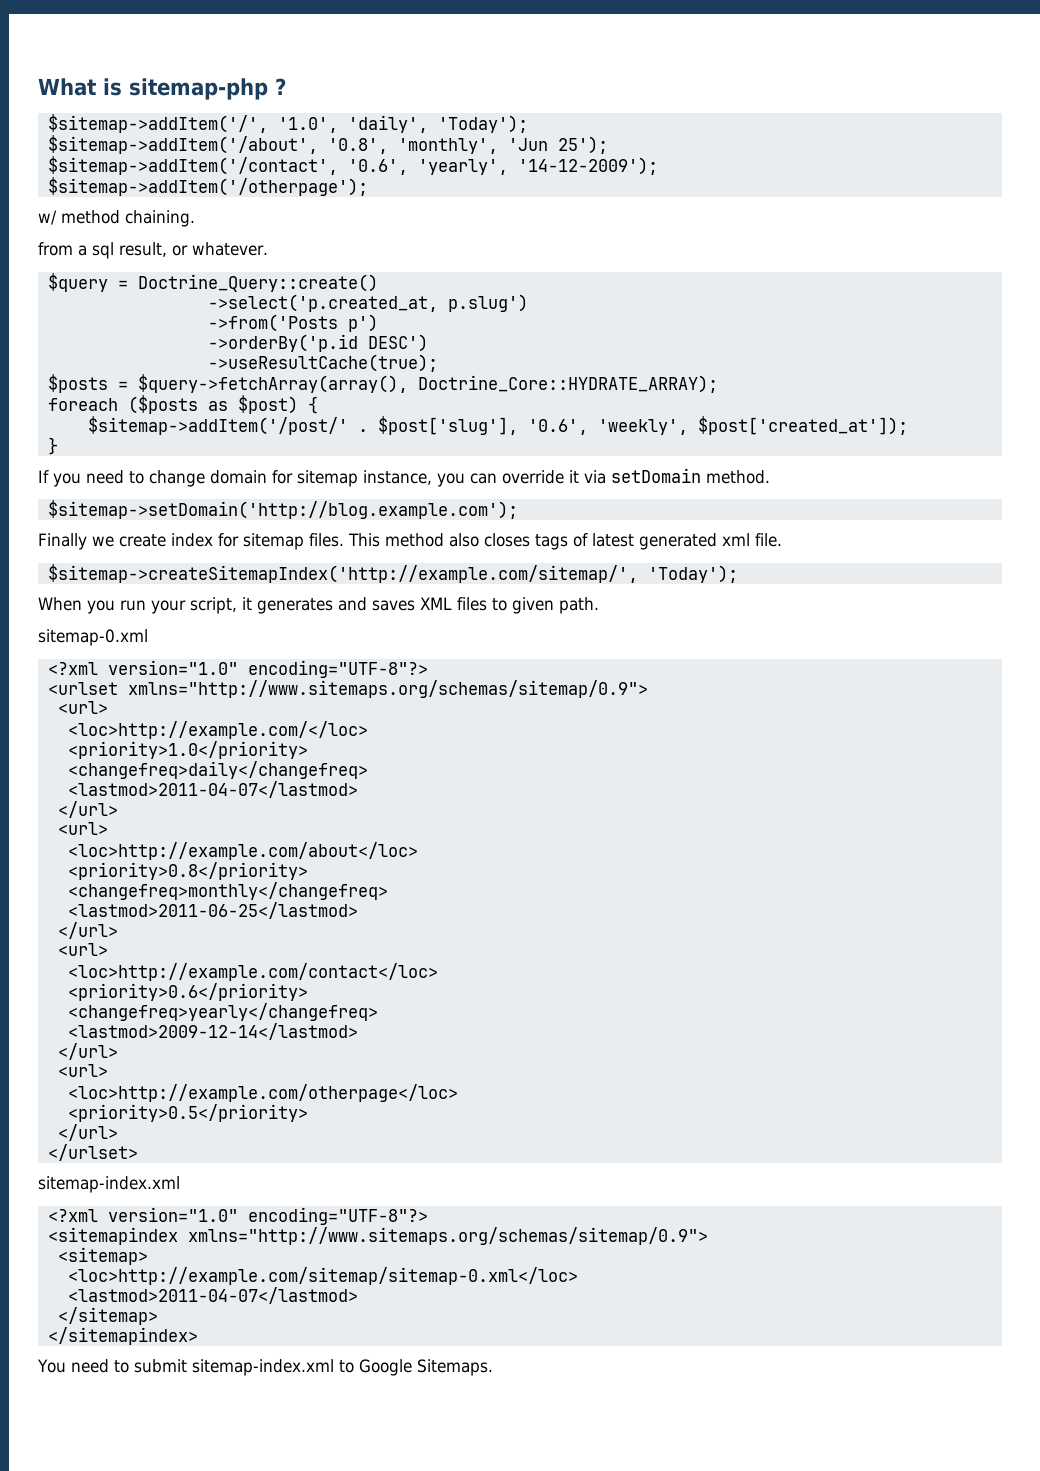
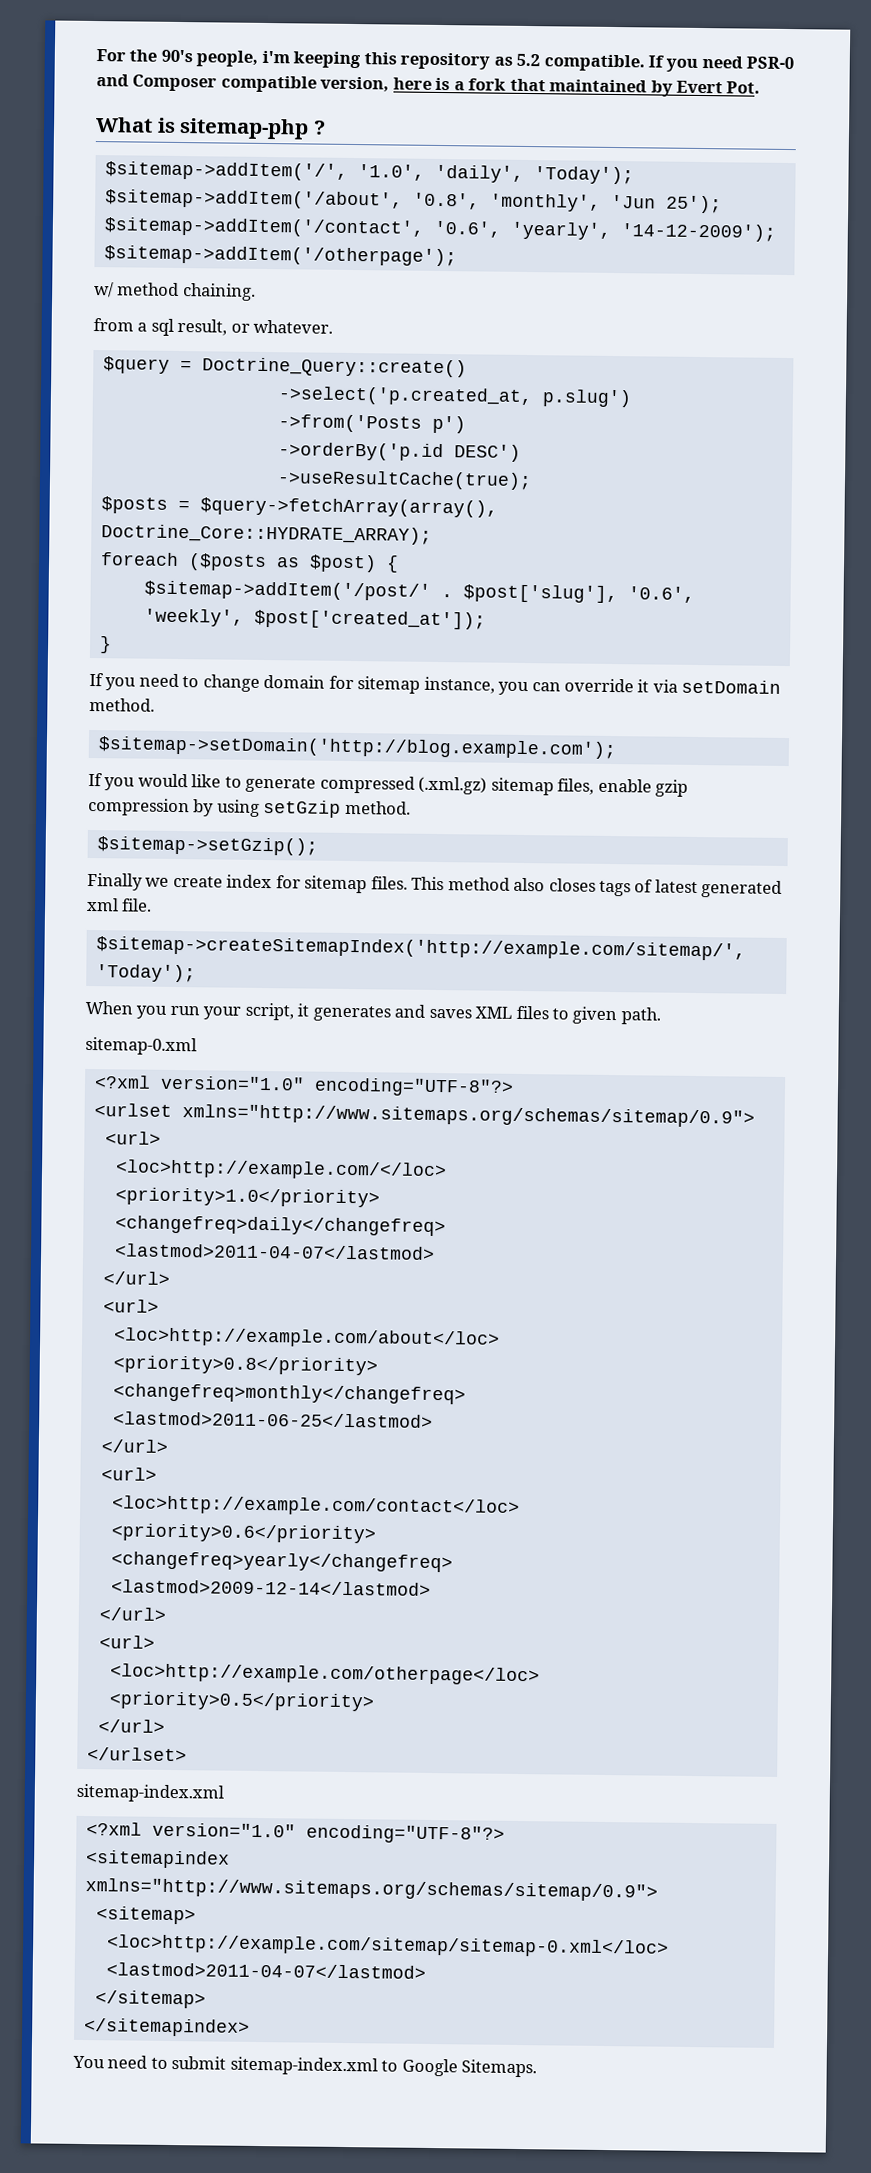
(38, 87) none -> [96,49,795,72] [96,74,761,97] For the 90's people, i'm keeping this repository as 5.2 compatible. If you need PSR-0 and Composer compatible version, here is a fork that maintained by Evert Pot. //
(518, 509) none -> [88,772,689,797] [88,797,411,818] [96,836,318,856] // If you would like to generate compressed (.xml.gz) sitemap files, enable gzip compression by using setGzip method. // $sitemap->setGzip();

